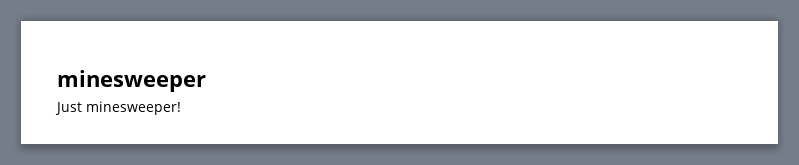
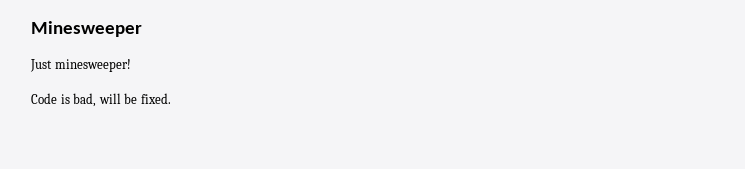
[57,70,206,92] minesweeper -> [31,21,142,37] Minesweeper
(181, 108) none -> [31,93,171,107] // Code is bad, will be fixed.

